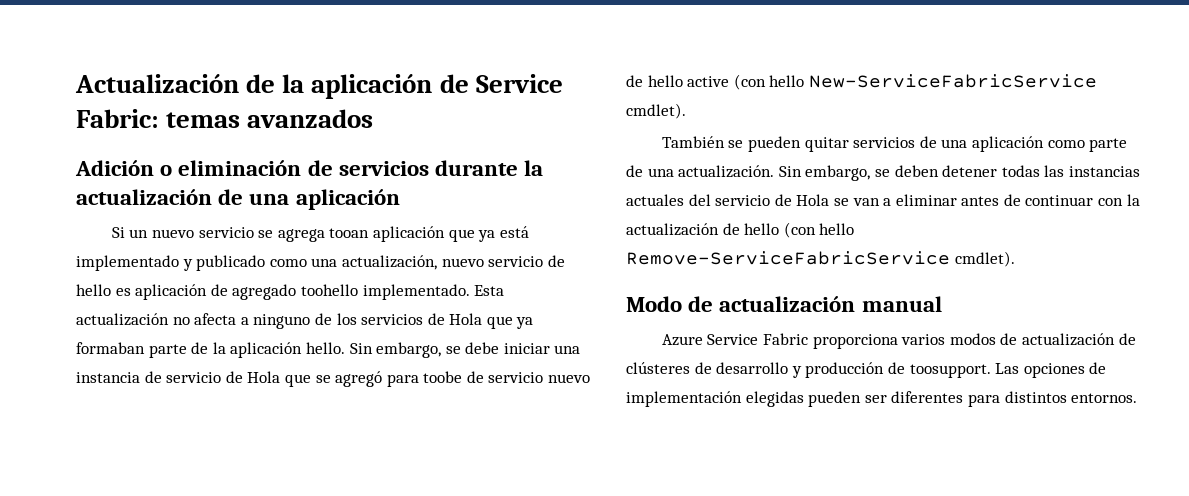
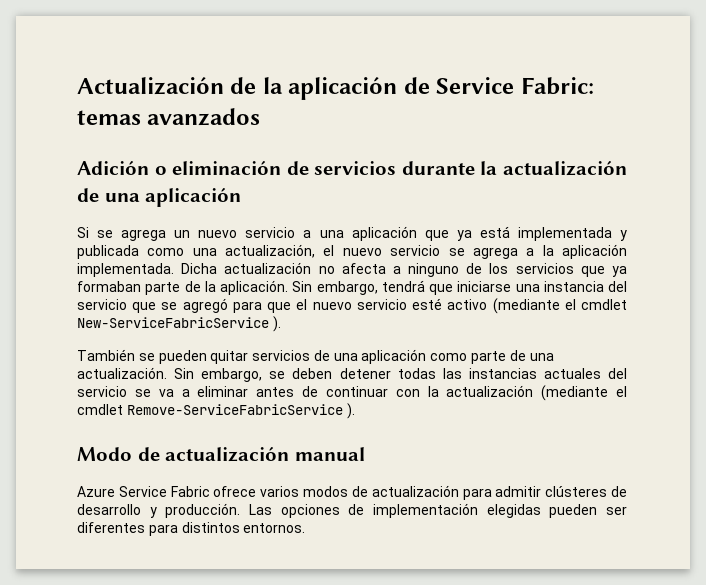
(125, 232) none -> [97,229,167,241] se agrega
[258,226,529,242] [76,255,565,271] [76,284,505,300] se agrega tooan aplicación que ya está implementado y publicado como una actualización, nuevo servicio de hello es aplicación de agregado toohello implementado. Esta -> [303,226,628,241] [77,244,627,259] [77,263,218,277] a una aplicación que ya está implementada y publicada como una actualización, el nuevo servicio se agrega a la aplicación implementada. Dicha
[427,313,483,325] de Hola -> (574, 268) none
[230,342,581,358] [76,371,591,387] [626,74,1097,90] [626,103,686,119] aplicación hello. Sin embargo, se debe iniciar una instancia de servicio de Hola que se agregó para toobe de servicio nuevo de hello active (con hello New-ServiceFabricService cmdlet). -> [220,280,627,295] [77,298,627,314] [77,316,281,332] aplicación. Sin embargo, tendrá que iniciarse una instancia del servicio que se agregó para que el nuevo servicio esté activo (mediante el cmdlet New-ServiceFabricService ).
[774,194,880,206] de Hola se van -> [134,389,174,397] se va
[722,222,855,238] [626,251,1015,267] de hello (con hello Remove-ServiceFabricService cmdlet). -> [541,385,627,401] [77,403,355,419] (mediante el cmdlet Remove-ServiceFabricService ).
[812,334,898,349] proporciona -> [213,486,257,497] ofrece
[1118,333,1136,345] de -> [462,486,542,500] para admitir
[805,362,991,378] producción de toosupport. -> [165,503,241,518] producción.

